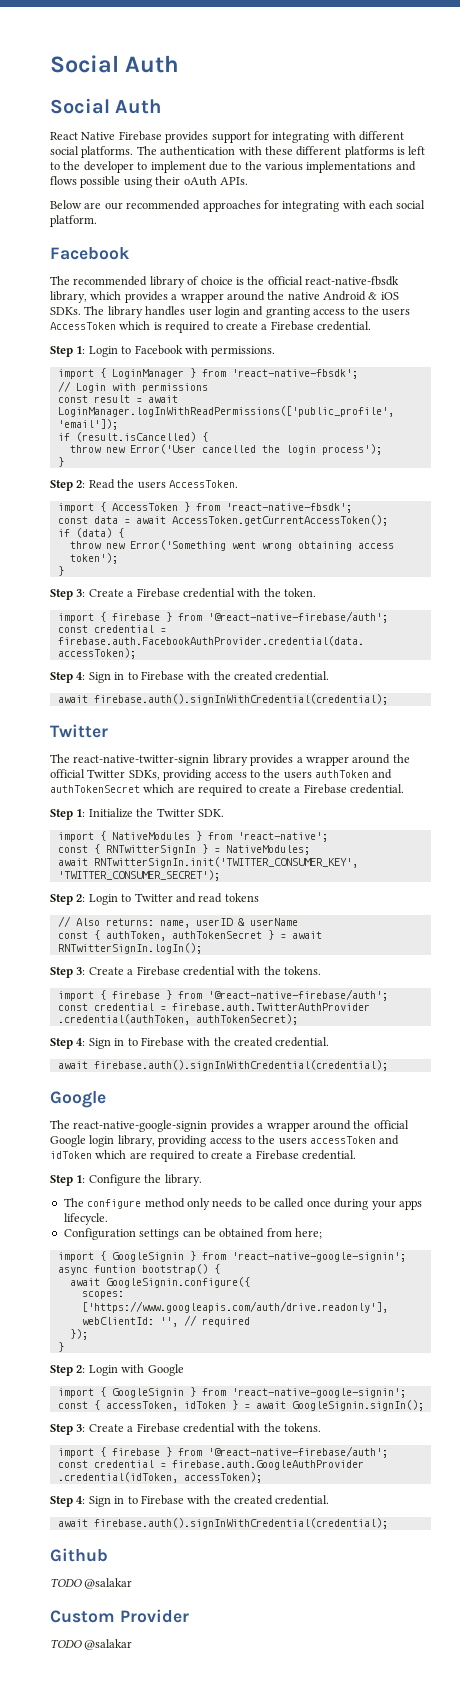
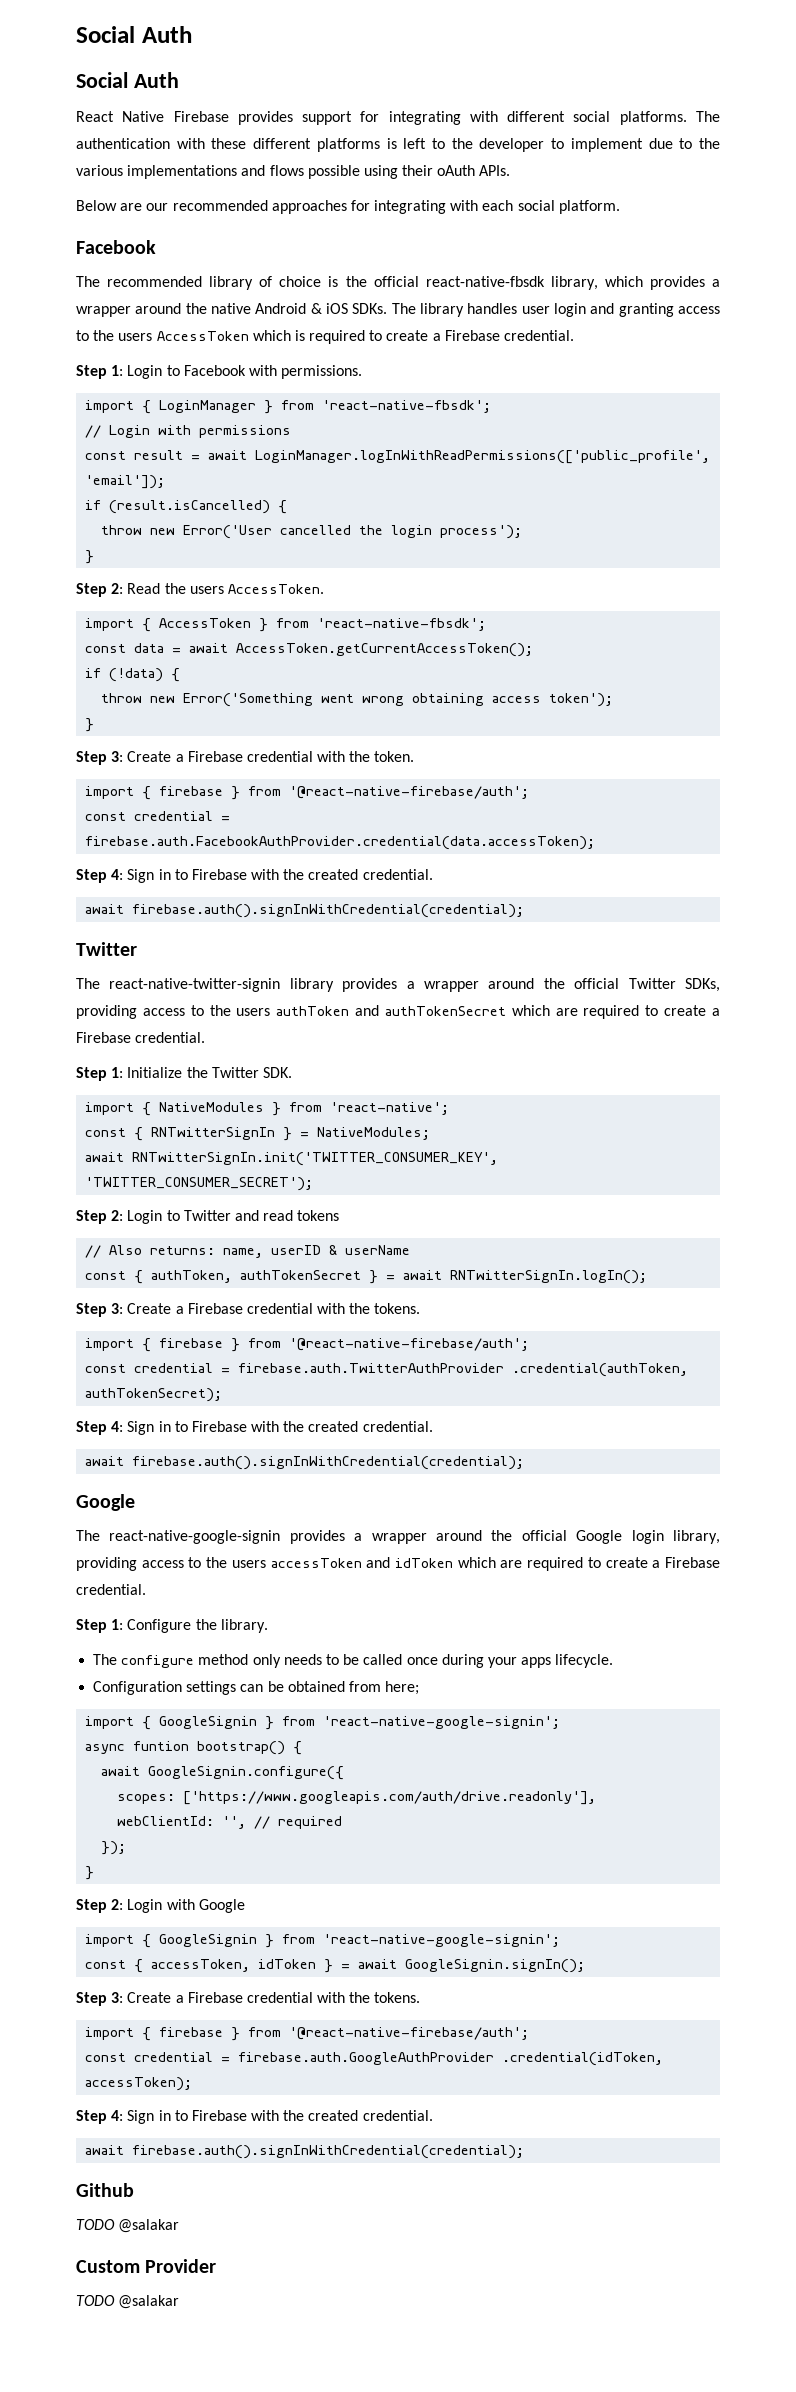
[75,528,112,538] (data) -> [109,668,164,682] (!data)

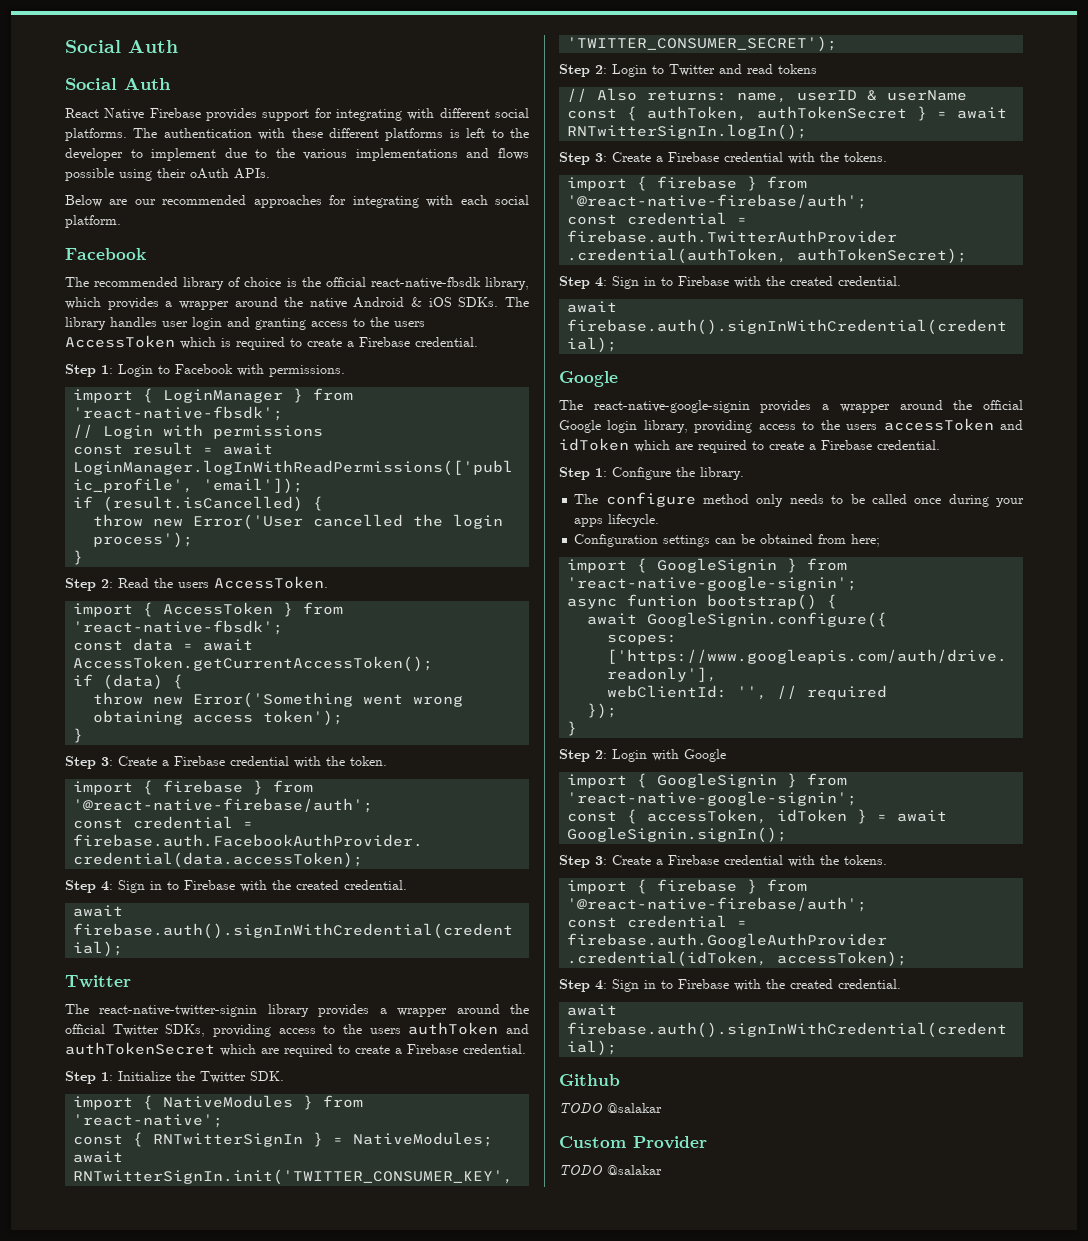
[109,668,164,682] (!data) -> [103,674,164,690] (data)

